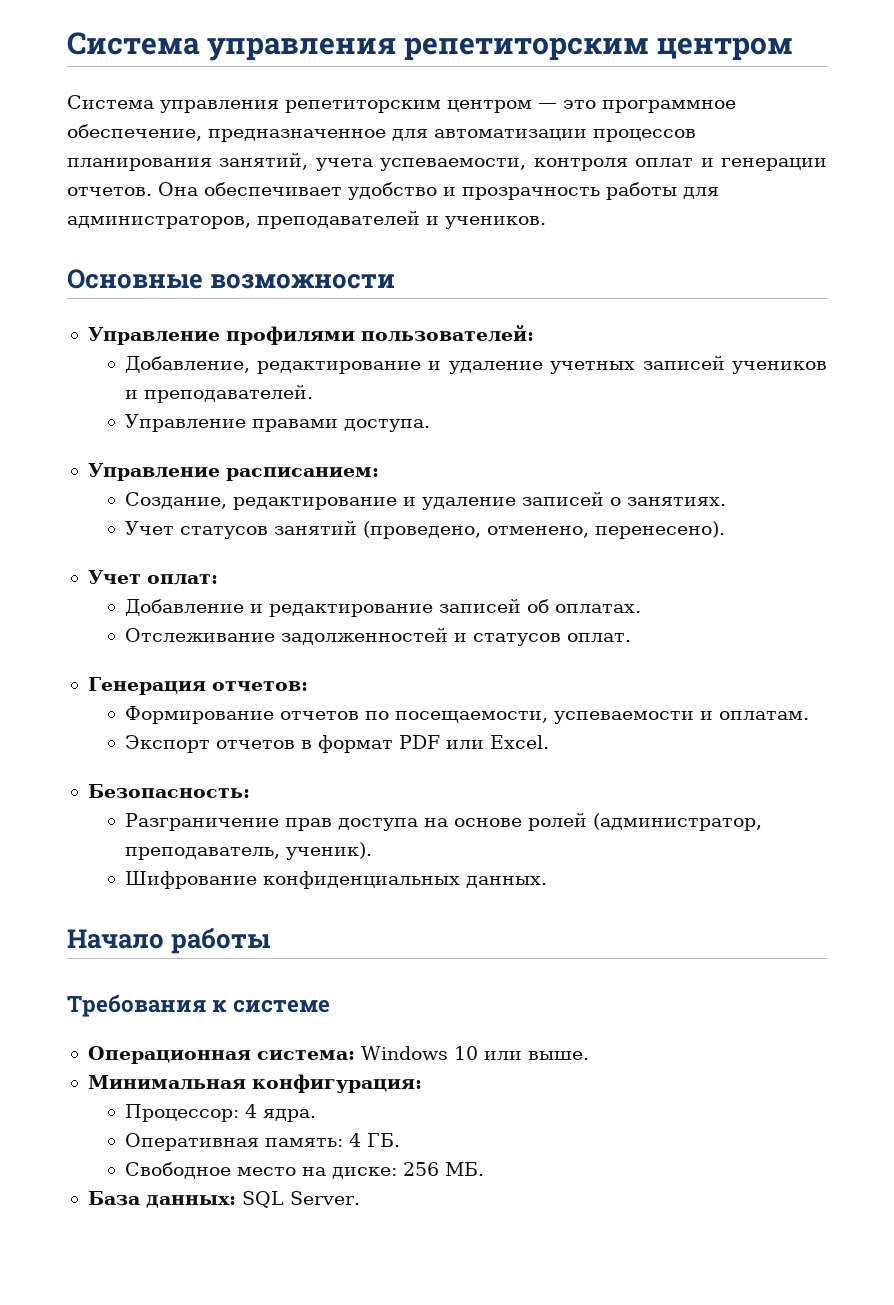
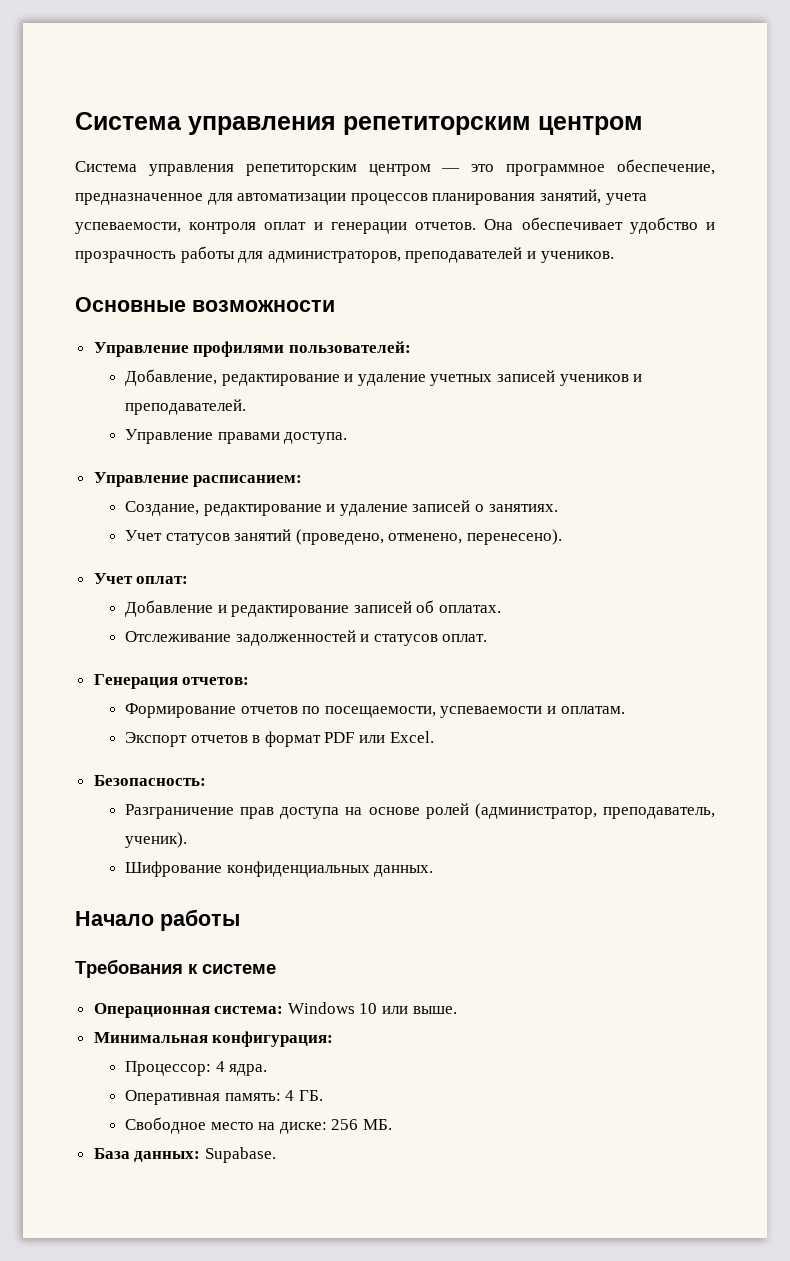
[241,1191,360,1208] SQL Server. -> [204,1147,276,1163] Supabase.

